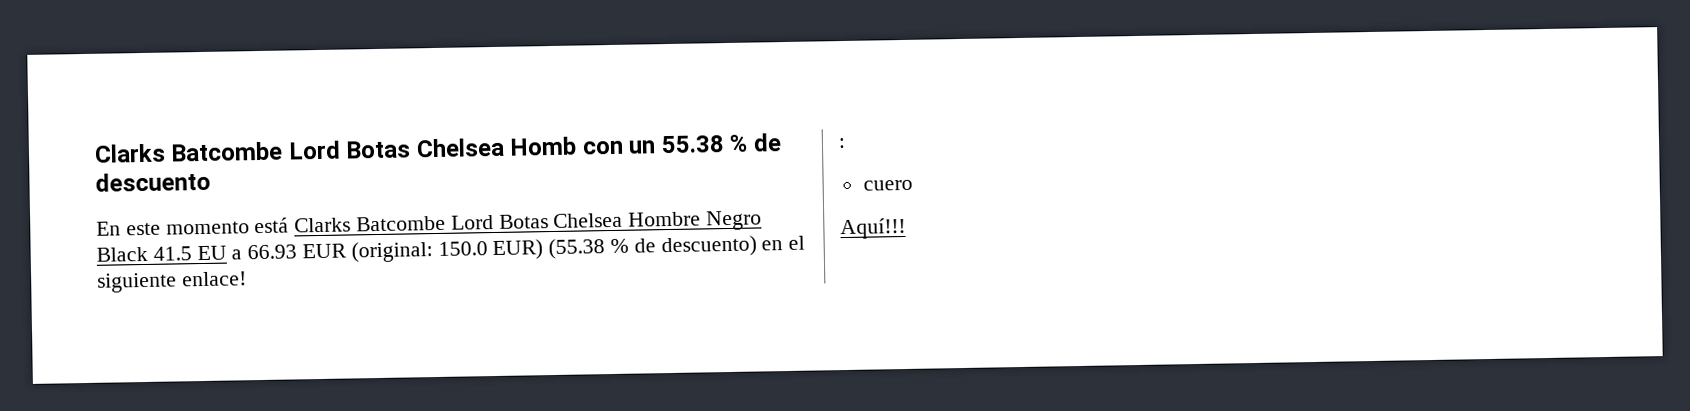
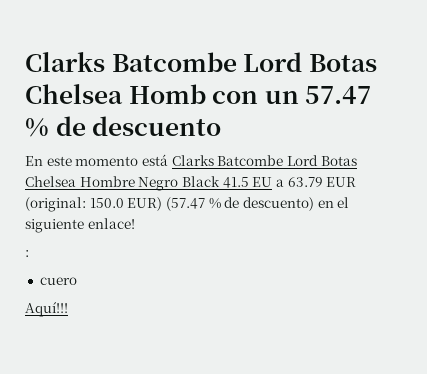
[660,135,725,154] 55.38 -> [305,86,372,104] 57.47
[247,244,298,260] 66.93 -> [287,177,323,187] 63.79
[548,238,606,260] (55.38 -> [165,197,205,211] (57.47

